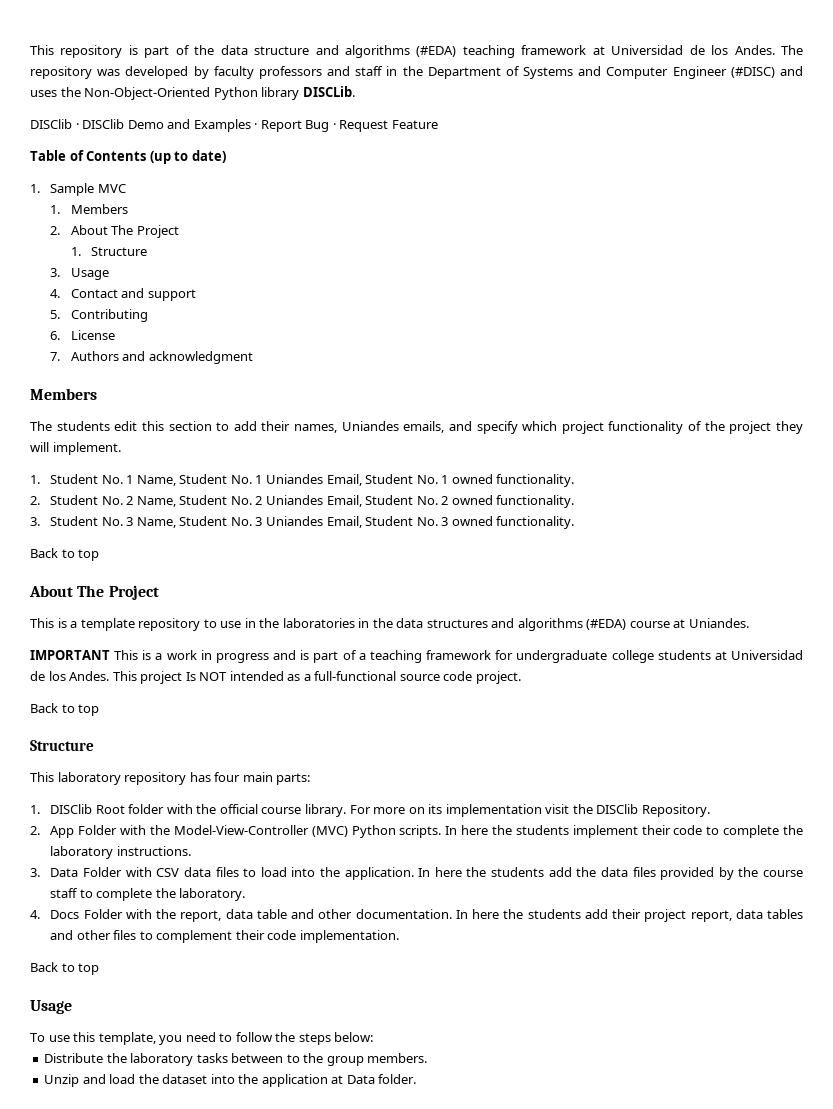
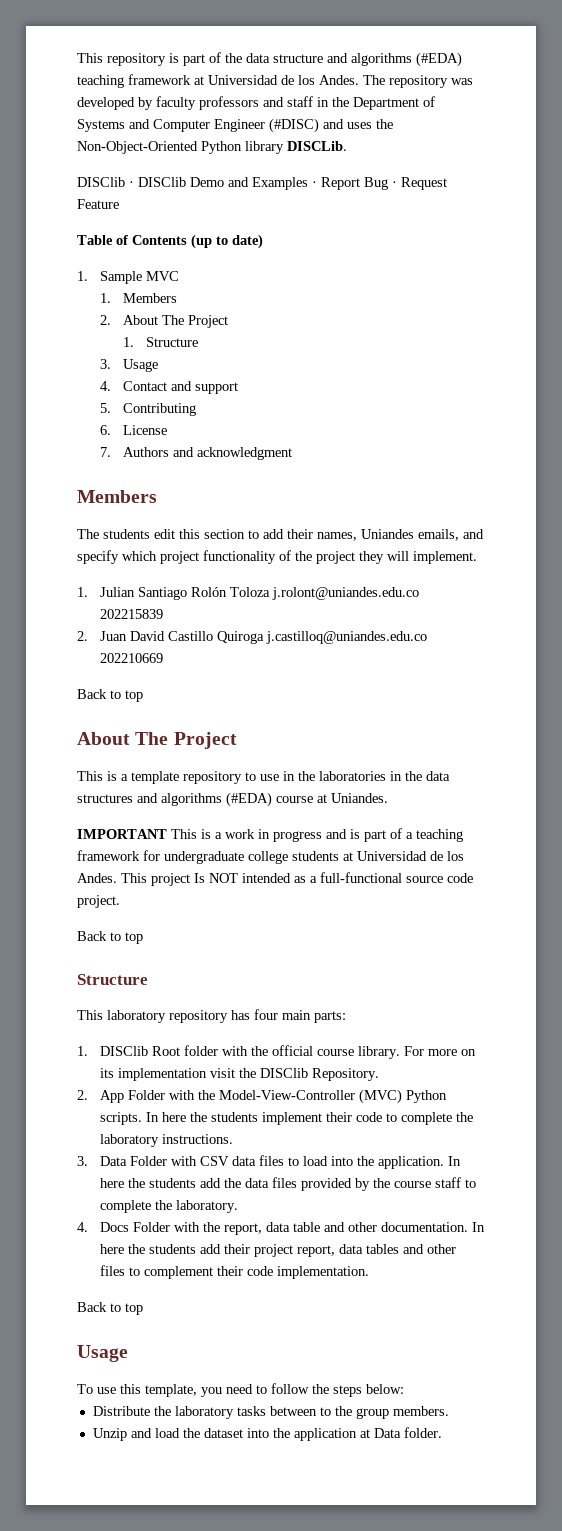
[50,474,575,487] [30,495,575,508] [30,516,575,529] Student No. 1 Name, Student No. 1 Uniandes Email, Student No. 1 owned functionality. // 2. Student No. 2 Name, Student No. 2 Uniandes Email, Student No. 2 owned functionality. // 3. Student No. 3 Name, Student No. 3 Uniandes Email, Student No. 3 owned functionality. -> [100,587,420,600] [100,609,164,619] [77,631,428,644] [100,653,164,663] Julian Santiago Rolón Toloza j.rolont@uniandes.edu.co 202215839 // 2. Juan David Castillo Quiroga j.castilloq@uniandes.edu.co 202210669

